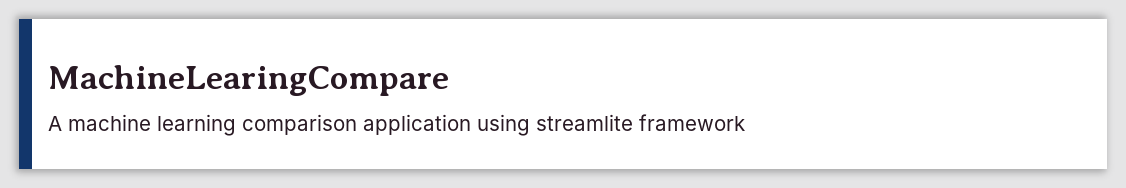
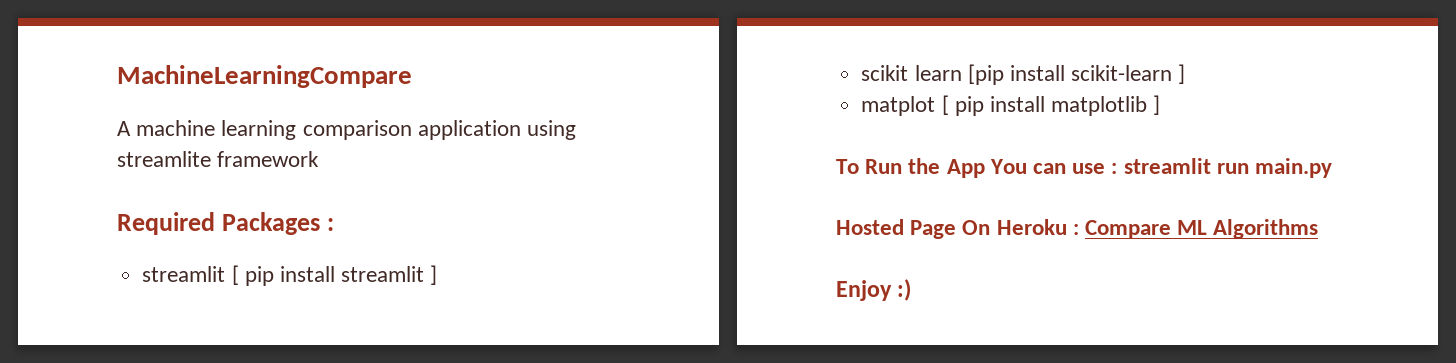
[48,65,449,96] MachineLearingCompare -> [117,65,412,88] MachineLearningCompare
(745, 122) none -> [117,212,334,235] [142,265,438,286] [861,64,1186,85] [861,95,1161,116] [836,158,1333,178] [836,219,1319,239] [836,279,912,301] // Required Packages : // streamlit [ pip install streamlit ] // scikit learn [pip install scikit-learn ] // matplot [ pip install matplotlib ] // To Run the App You can use : streamlit run main.py // Hosted Page On Heroku : Compare ML Algorithms // Enjoy :)

